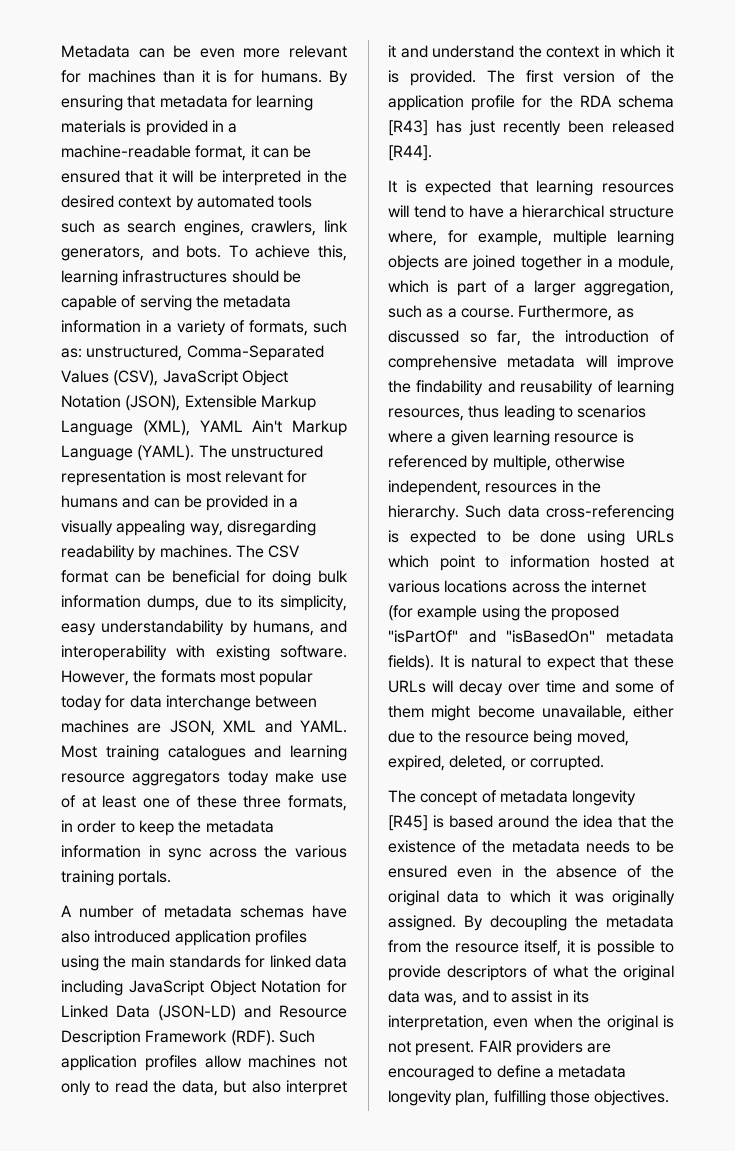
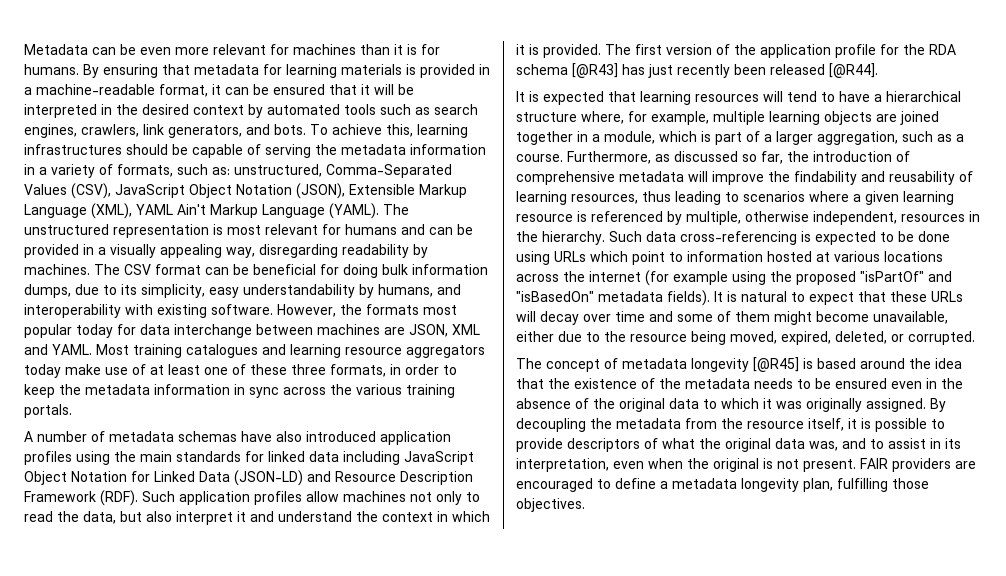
[388,120,428,136] [R43] -> [572,63,618,78] [@R43]
[388,145,432,161] [R44]. -> [829,63,878,78] [@R44].
[388,815,428,831] [R45] -> [753,357,799,372] [@R45]

